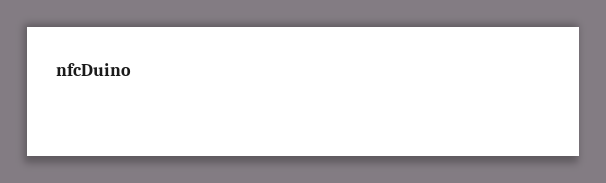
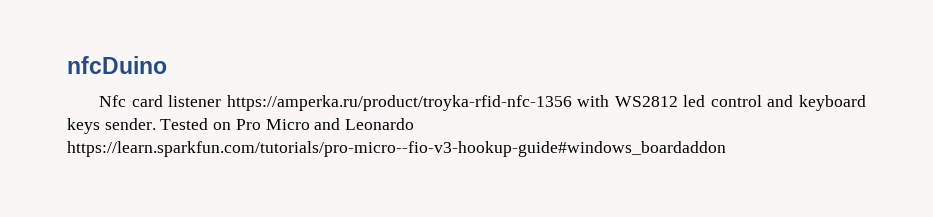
(131, 69) none -> [99,95,866,111] [67,118,415,134] [67,141,726,157] // Nfc card listener https://amperka.ru/product/troyka-rfid-nfc-1356 with WS2812 led control and keyboard keys sender. Tested on Pro Micro and Leonardo https://learn.sparkfun.com/tutorials/pro-micro--fio-v3-hookup-guide#windows_boardaddon

